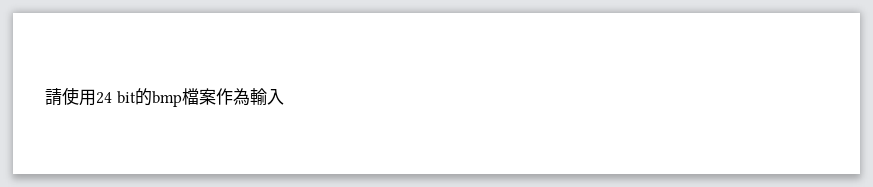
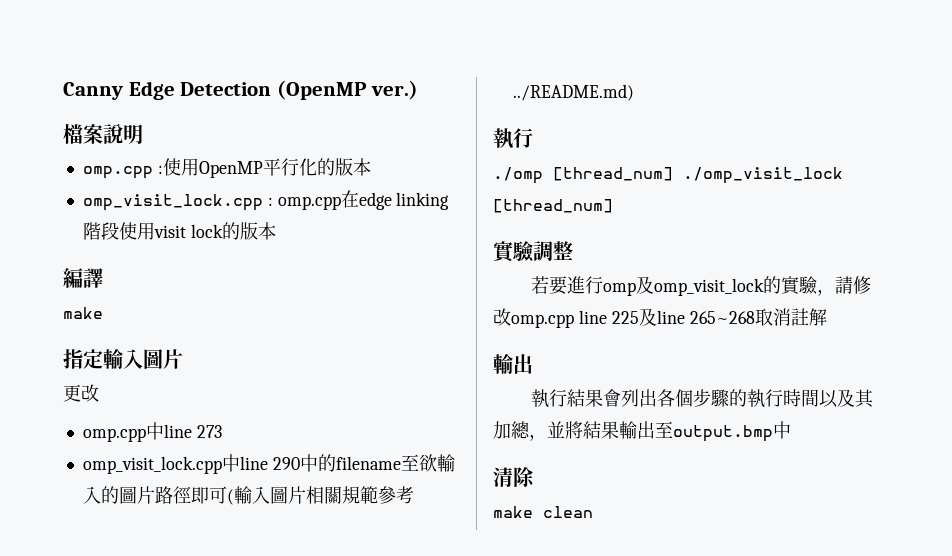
[45,87,284,107] 請使用24 bit的bmp檔案作為輸入 -> [63,80,418,100] [63,123,143,144] [82,158,371,179] [82,190,450,211] [82,222,276,240] [63,268,103,288] [63,307,103,319] [63,349,183,369] [63,384,99,402] [82,422,222,442] [82,454,455,474] [82,486,414,505] [512,84,634,101] [493,128,533,148] [493,167,843,184] [493,199,613,213] [493,241,573,263] [531,276,872,296] [493,308,827,328] [493,354,533,374] [531,389,875,408] [493,421,791,442] [493,467,535,488] [493,506,593,518] Canny Edge Detection (OpenMP ver.) // 檔案說明 // omp.cpp :使用OpenMP平行化的版本 // omp_visit_lock.cpp : omp.cpp在edge linking階段使用visit lock的版本 // 編譯 // make // 指定輸入圖片 // 更改 // omp.cpp中line 273 // omp_visit_lock.cpp中line 290中的filename至欲輸入的圖片路徑即可(輸入圖片相關規範參考../README.md) // 執行 // ./omp [thread_num] ./omp_visit_lock [thread_num] // 實驗調整 // 若要進行omp及omp_visit_lock的實驗，請修改omp.cpp line 225及line 265~268取消註解 // 輸出 // 執行結果會列出各個步驟的執行時間以及其加總，並將結果輸出至output.bmp中 // 清除 // make clean

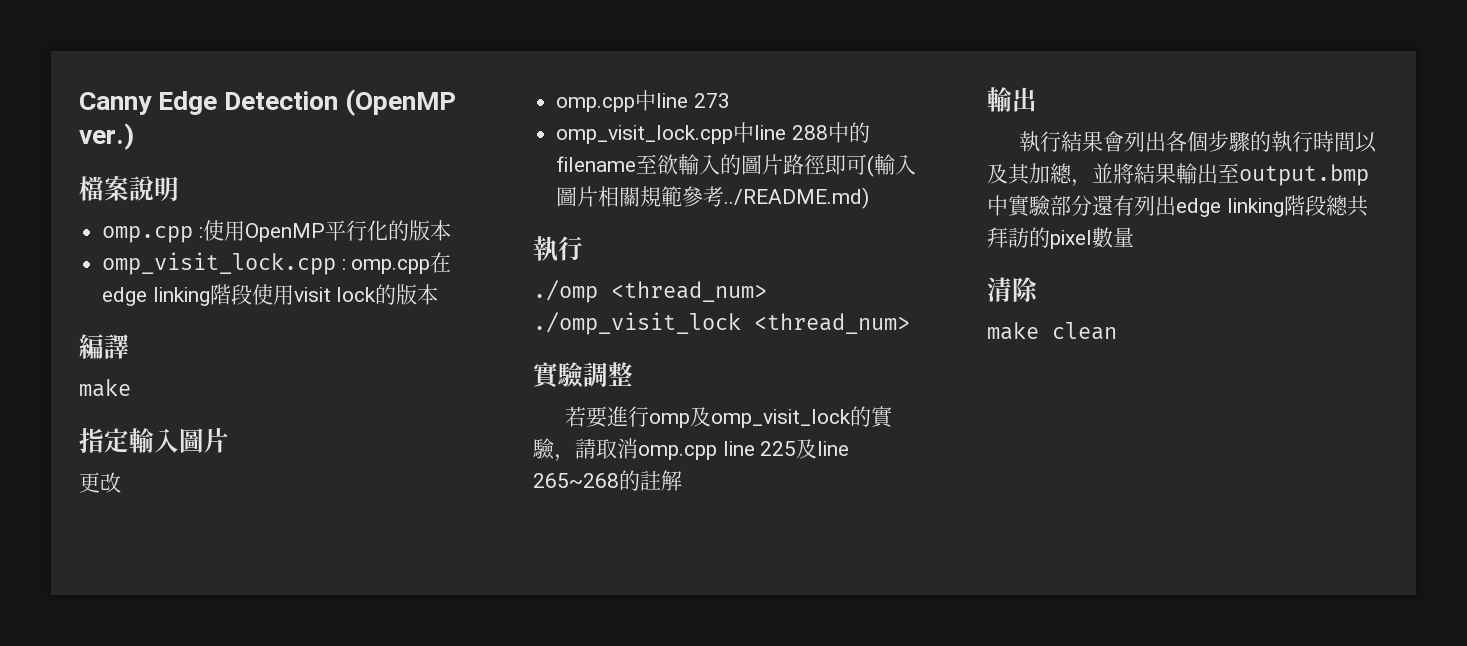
[272,457,300,470] 290 -> [791,125,828,140] 288
[553,167,843,184] [493,199,613,213] [thread_num] ./omp_visit_lock [thread_num] -> [611,281,767,302] [533,312,910,335] <thread_num> ./omp_visit_lock <thread_num>
[853,276,872,294] [493,308,511,326] 修改 -> [596,438,638,459] 取消
[754,308,791,326] 取消 -> [619,470,640,491] 的
(791, 430) none -> [1008,195,1368,217] [987,227,1134,249] 實驗部分還有列出edge linking階段總共拜訪的pixel數量

